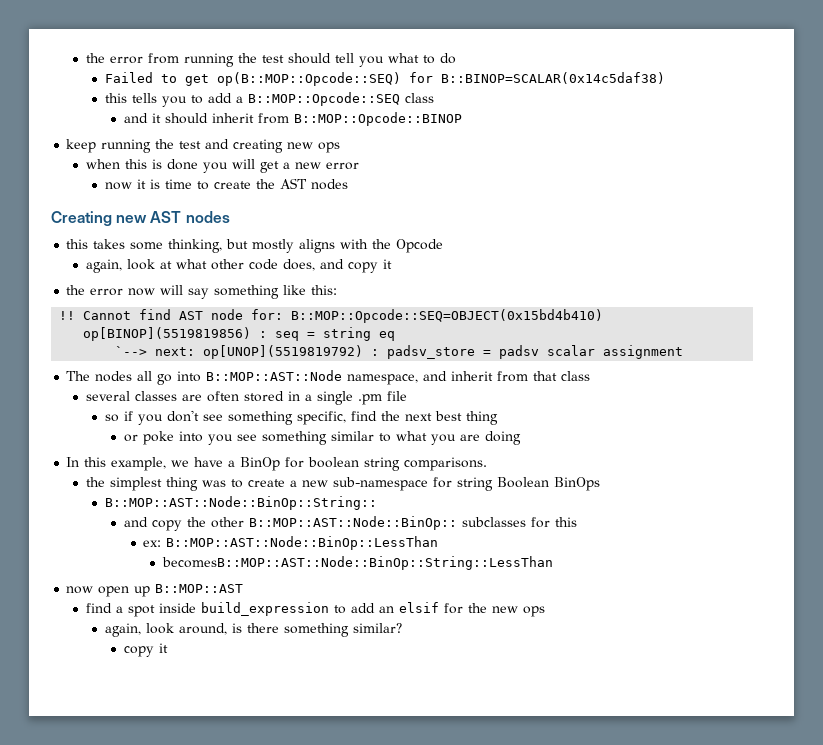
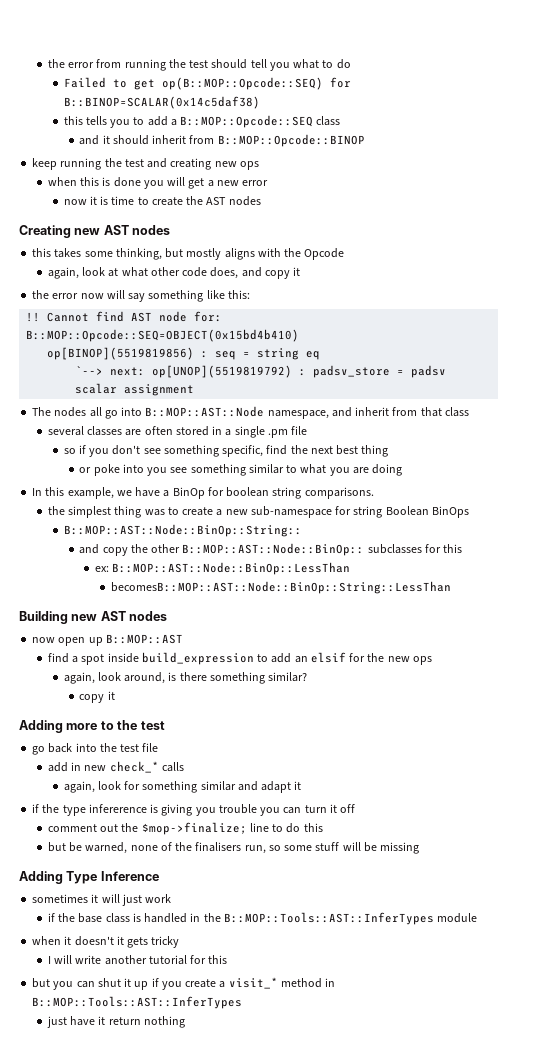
(553, 563) none -> [19,611,168,624] // Building new AST nodes
(169, 648) none -> [19,720,165,733] [32,743,159,755] [47,761,184,773] [63,781,302,793] [32,804,356,816] [47,822,323,835] [47,842,420,854] [19,871,159,884] [32,894,172,906] [47,912,478,925] [32,936,180,948] [47,955,228,965] [32,977,336,990] [32,996,243,1009] [46,1016,185,1028] // Adding more to the test // go back into the test file // add in new check_* calls // again, look for something similar and adapt it // if the type infererence is giving you trouble you can turn it off // comment out the $mop->finalize; line to do this // but be warned, none of the finalisers run, so some stuff will be missing // Adding Type Inference // sometimes it will just work // if the base class is handled in the B::MOP::Tools::AST::InferTypes module // when it doesn't it gets tricky // I will write another tutorial for this // but you can shut it up if you create a visit_* method in B::MOP::Tools::AST::InferTypes // just have it return nothing

